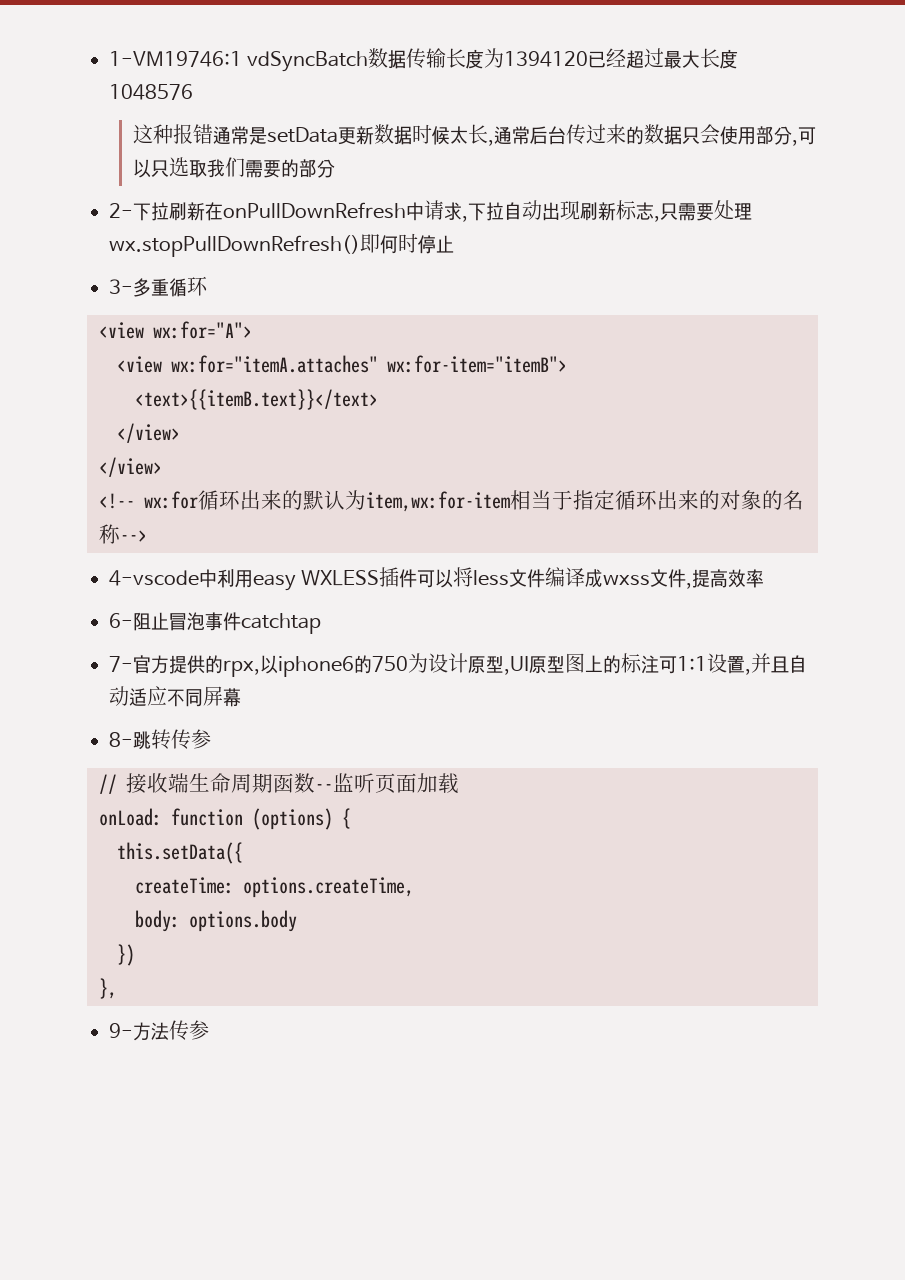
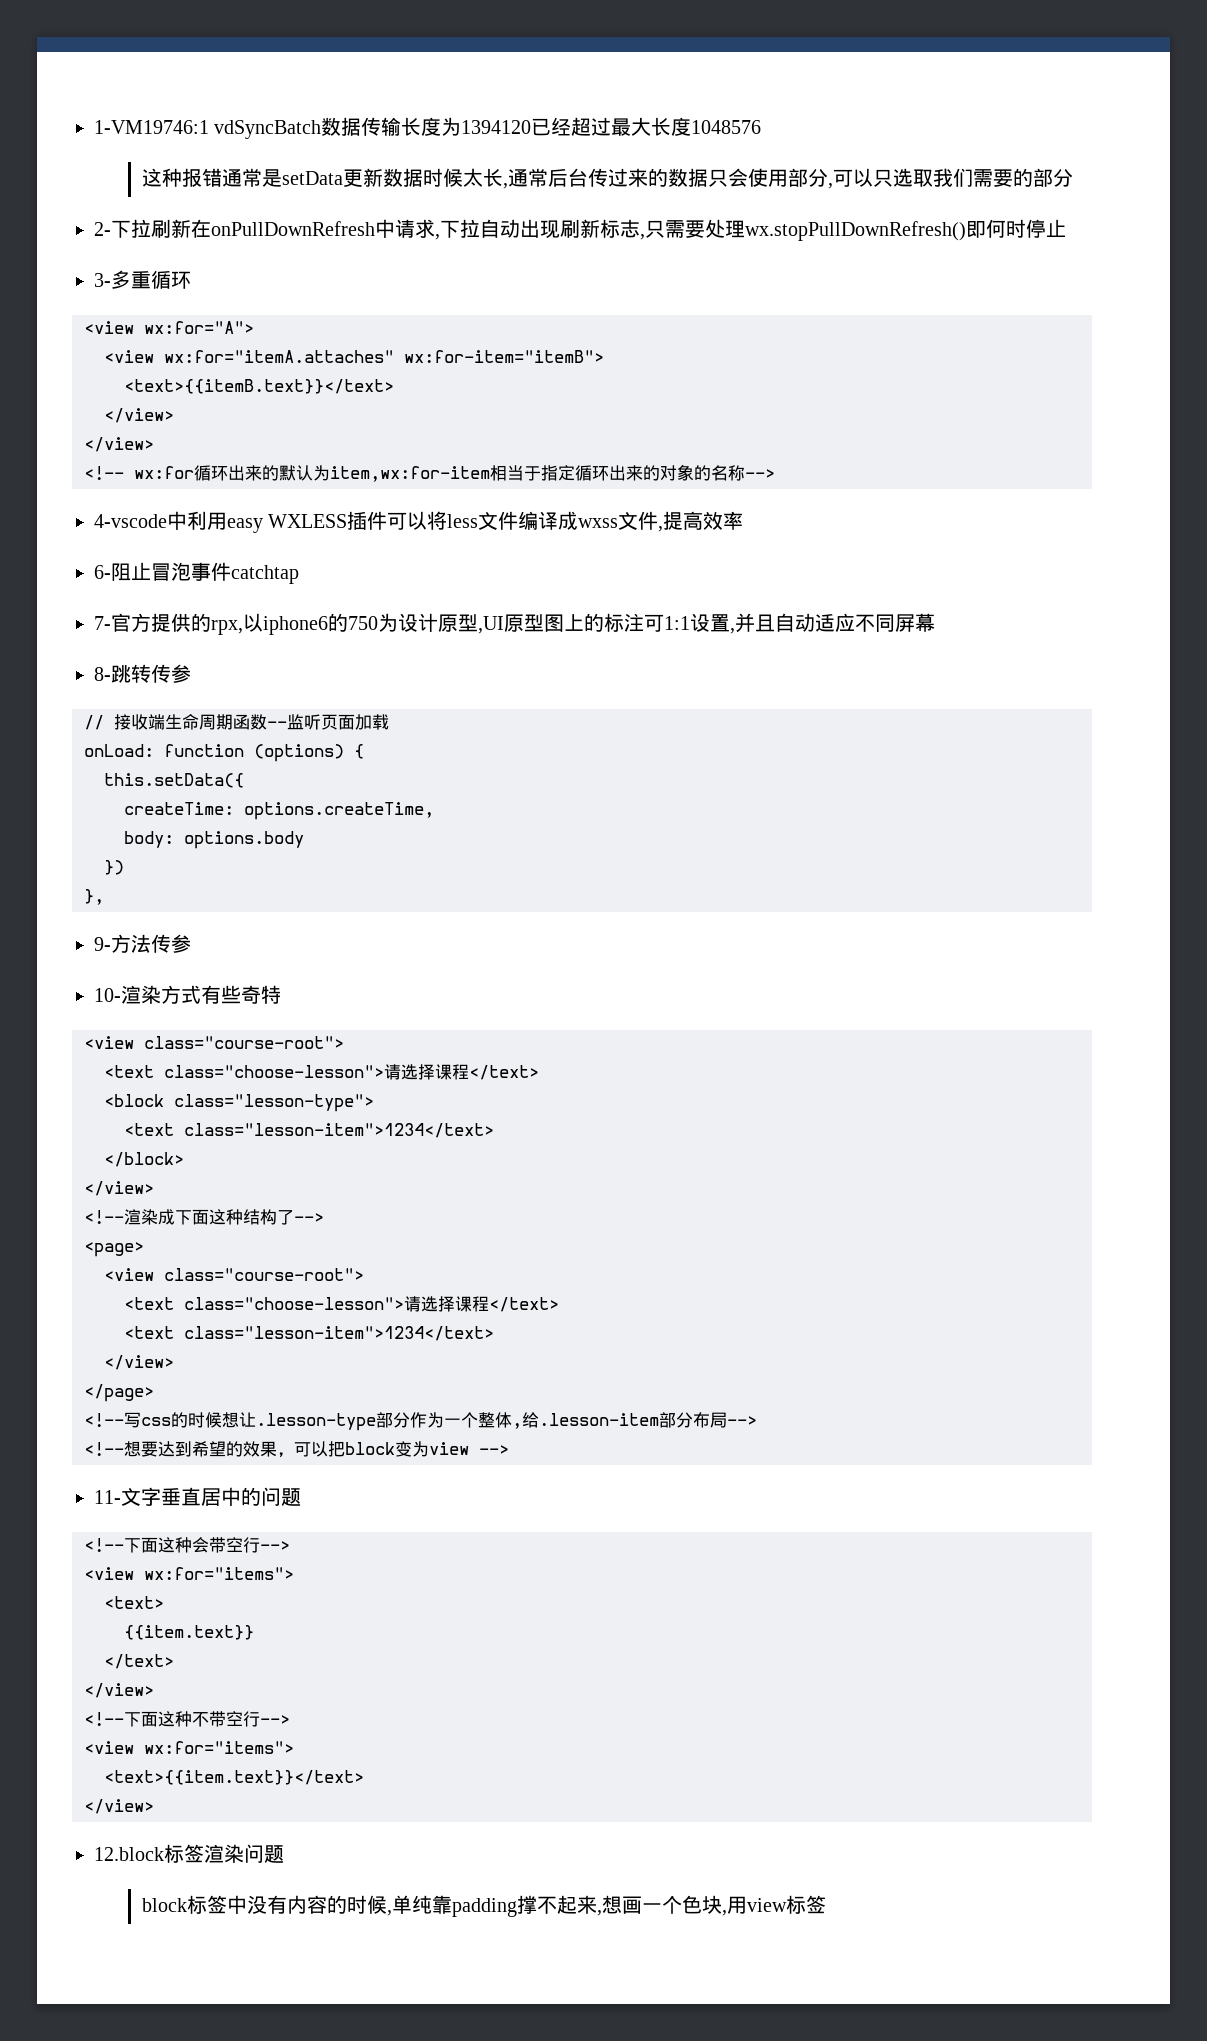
(209, 1030) none -> [94,985,281,1004] [84,1036,344,1049] [104,1064,539,1080] [104,1094,374,1112] [124,1123,494,1138] [104,1152,184,1167] [84,1181,154,1196] [84,1209,324,1225] [84,1242,144,1257] [104,1268,364,1281] [124,1296,559,1312] [124,1326,494,1341] [104,1355,174,1370] [84,1384,154,1402] [84,1412,757,1431] [84,1441,509,1458] [94,1487,301,1506] [84,1537,290,1553] [84,1567,294,1580] [104,1596,164,1609] [124,1625,254,1640] [104,1654,174,1669] [84,1683,154,1698] [84,1711,290,1727] [84,1741,294,1754] [104,1770,364,1785] [84,1799,154,1814] [94,1844,284,1863] [142,1895,827,1917] // 10-渲染方式有些奇特 // <view class="course-root"> // <text class="choose-lesson">请选择课程</text> // <block class="lesson-type"> // <text class="lesson-item">1234</text> // </block> // </view> // <!--渲染成下面这种结构了--> // <page> // <view class="course-root"> // <text class="choose-lesson">请选择课程</text> // <text class="lesson-item">1234</text> // </view> // </page> // <!--写css的时候想让.lesson-type部分作为一个整体,给.lesson-item部分布局--> // <!--想要达到希望的效果，可以把block变为view --> // 11-文字垂直居中的问题 // <!--下面这种会带空行--> // <view wx:for="items"> // <text> // {{item.text}} // </text> // </view> // <!--下面这种不带空行--> // <view wx:for="items"> // <text>{{item.text}}</text> // </view> // 12.block标签渲染问题 // block标签中没有内容的时候,单纯靠padding撑不起来,想画一个色块,用view标签

